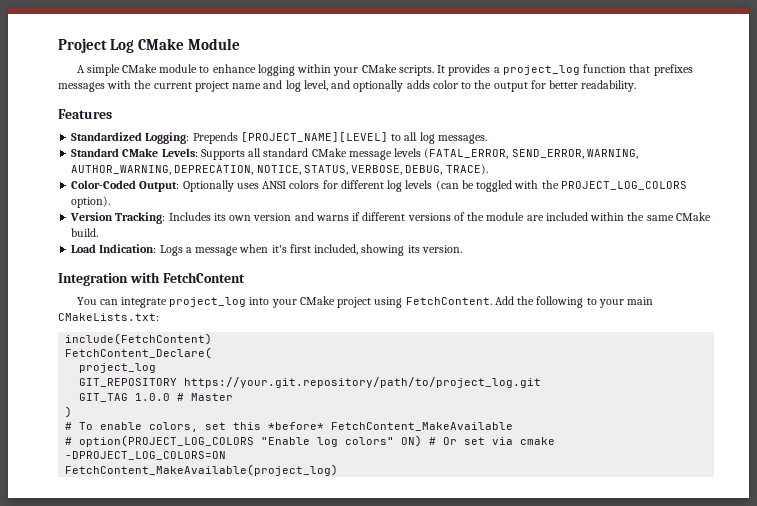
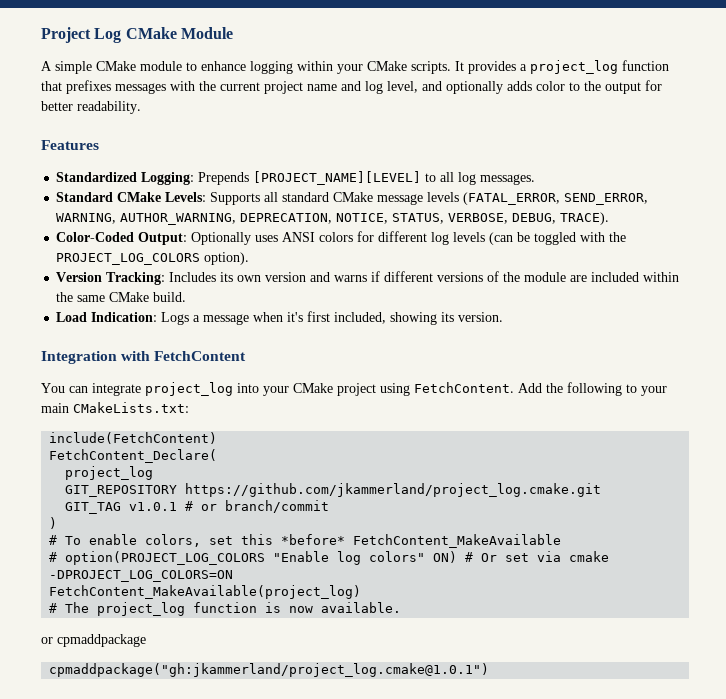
[184,377,542,388] https://your.git.repository/path/to/project_log.git -> [185,483,602,497] https://github.com/jkammerland/project_log.cmake.git
[135,393,234,401] 1.0.0 # Master -> [129,500,330,513] v1.0.1 # or branch/commit
(339, 470) none -> [49,602,402,616] [41,634,146,647] [49,663,490,677] // # The project_log function is now available. // or cpmaddpackage // cpmaddpackage("gh:jkammerland/project_log.cmake@1.0.1")

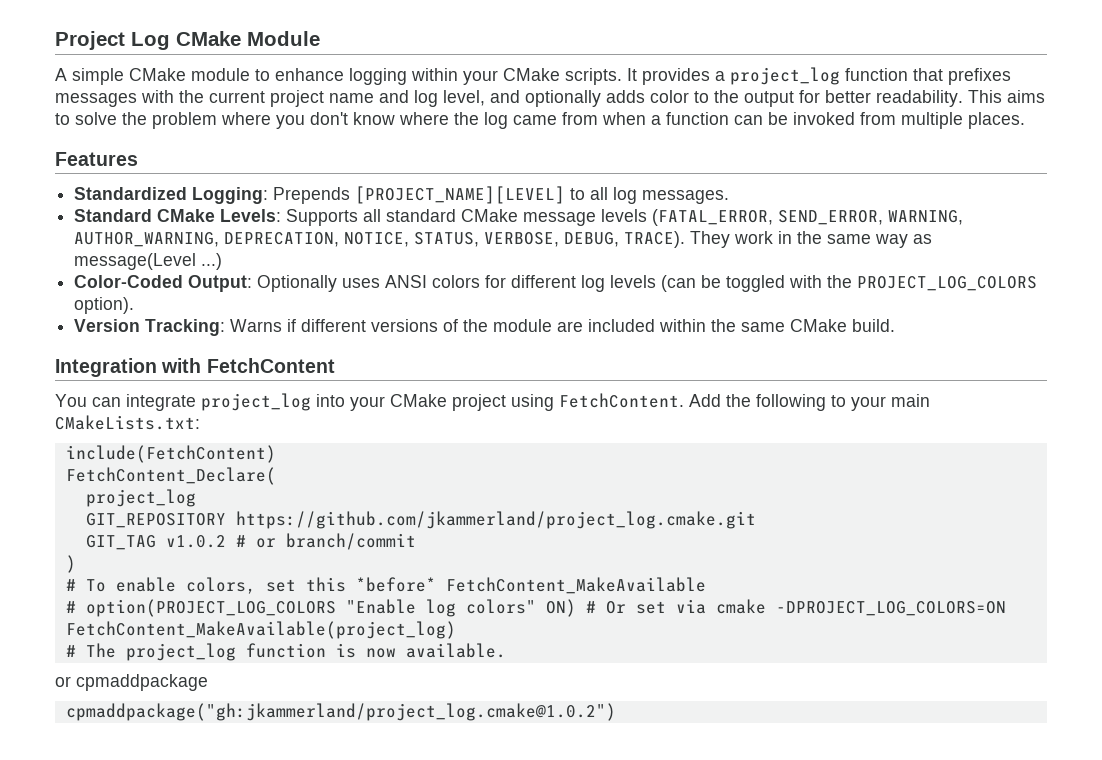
(141, 107) none -> [968,90,1045,103] [55,112,1025,129] This aims to solve the problem where you don't know where the log came from when a function can be invoked from multiple places.
(610, 218) none -> [690,231,933,248] [74,253,223,270] They work in the same way as message(Level ...)
[169,272,368,282] Includes its own version and warns -> [230,319,283,332] Warns
[56,311,504,325] // Load Indication: Logs a message when it's first included, showing its version. -> (896, 325) none
[129,502,178,511] v1.0.1 -> [165,535,226,548] v1.0.2
[49,663,490,677] cpmaddpackage("gh:jkammerland/project_log.cmake@1.0.1") -> [65,703,616,721] cpmaddpackage("gh:jkammerland/project_log.cmake@1.0.2")

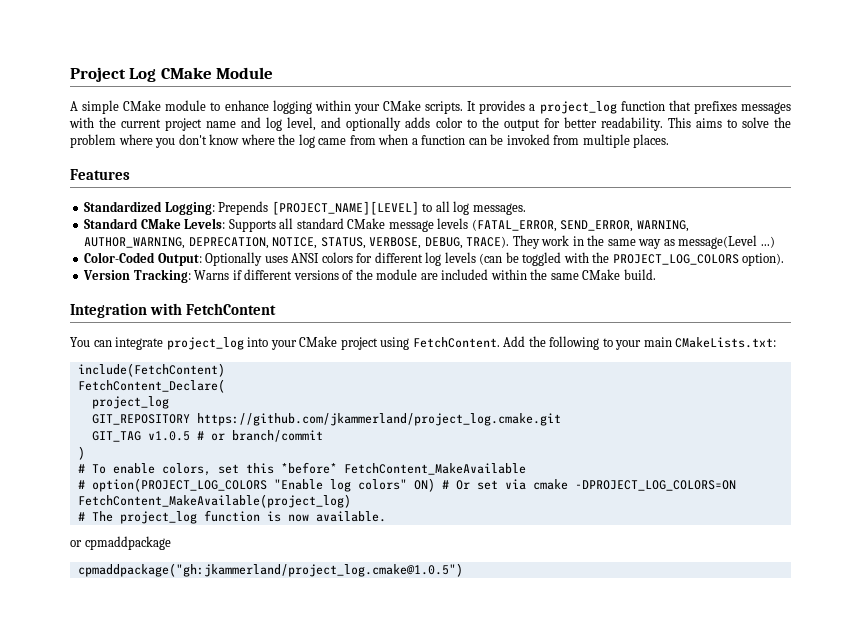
[165,535,226,548] v1.0.2 -> [147,431,190,441] v1.0.5
[65,703,616,721] cpmaddpackage("gh:jkammerland/project_log.cmake@1.0.2") -> [77,563,463,577] cpmaddpackage("gh:jkammerland/project_log.cmake@1.0.5")

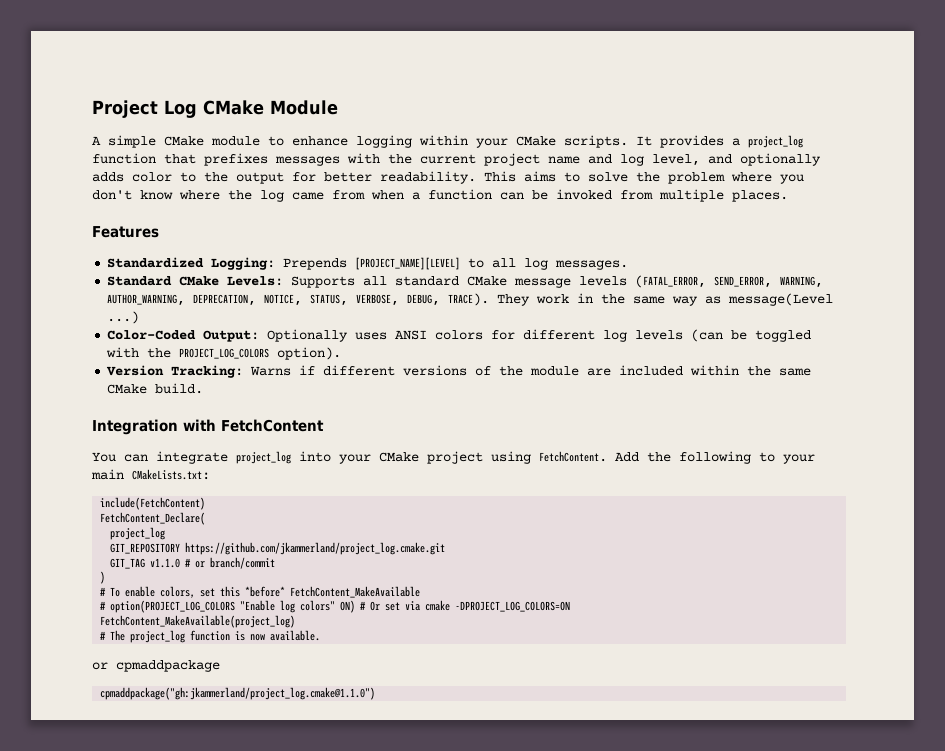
[147,431,190,441] v1.0.5 -> [150,558,181,568] v1.1.0
[77,563,463,577] cpmaddpackage("gh:jkammerland/project_log.cmake@1.0.5") -> [100,687,376,700] cpmaddpackage("gh:jkammerland/project_log.cmake@1.1.0")

